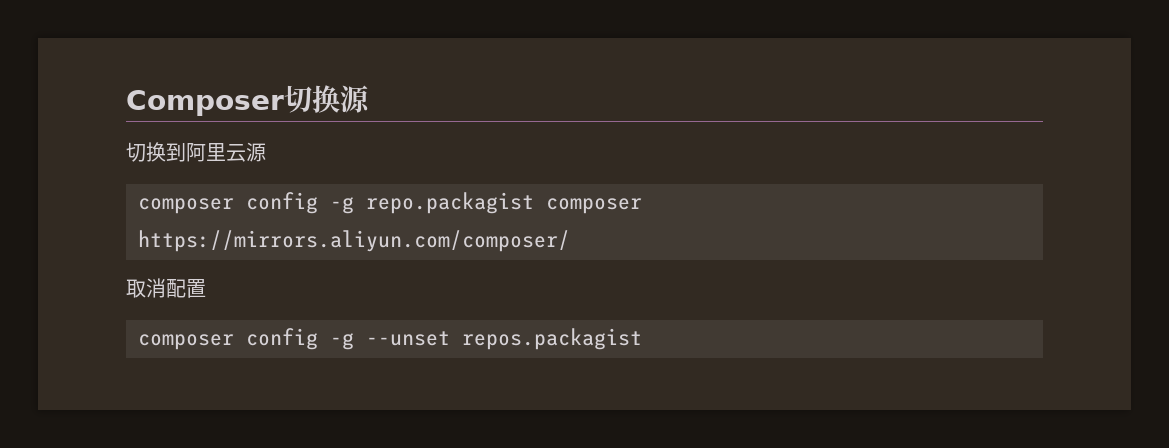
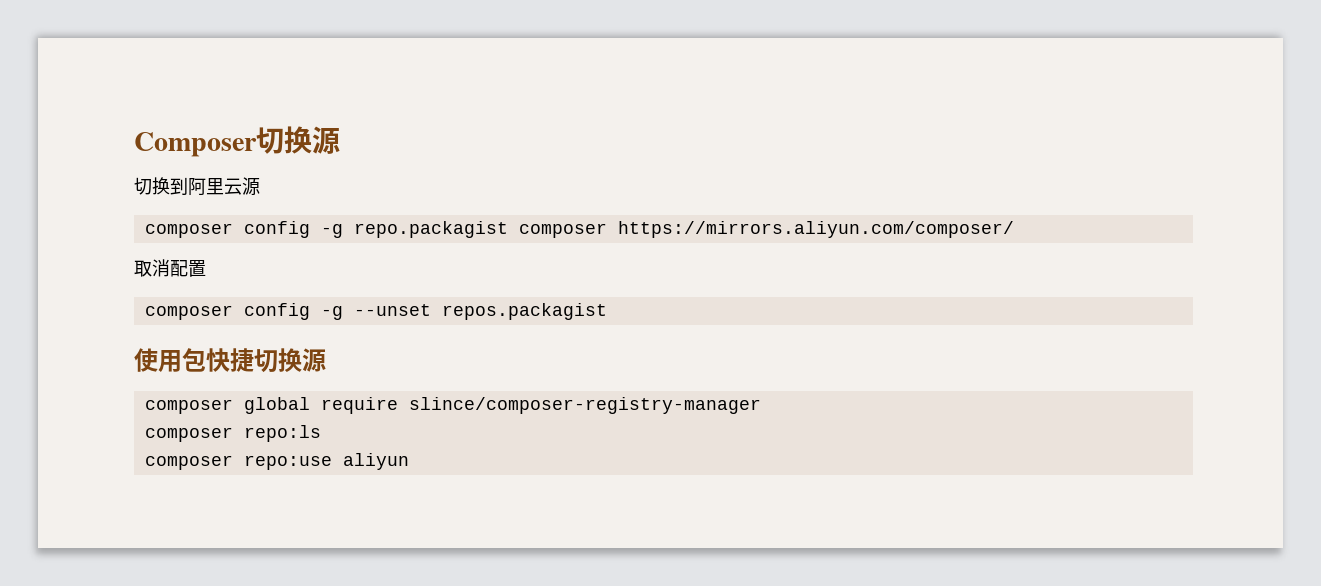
(642, 339) none -> [134,348,326,373] [144,397,761,414] [144,425,321,442] [144,453,409,470] // 使用包快捷切换源 // composer global require slince/composer-registry-manager // composer repo:ls // composer repo:use aliyun

